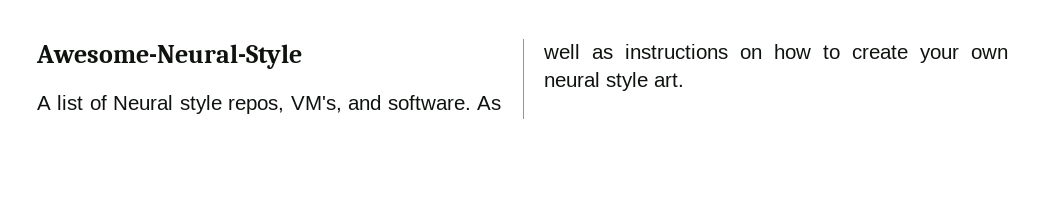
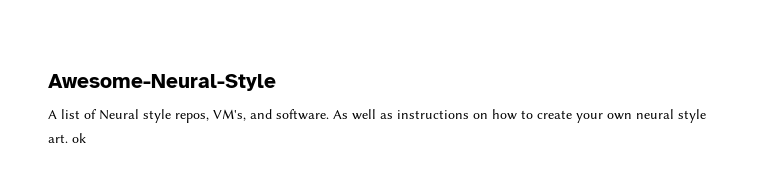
(684, 80) none -> [72,133,86,143] ok

